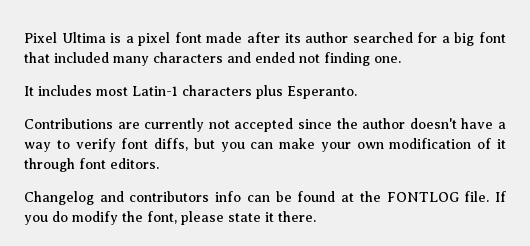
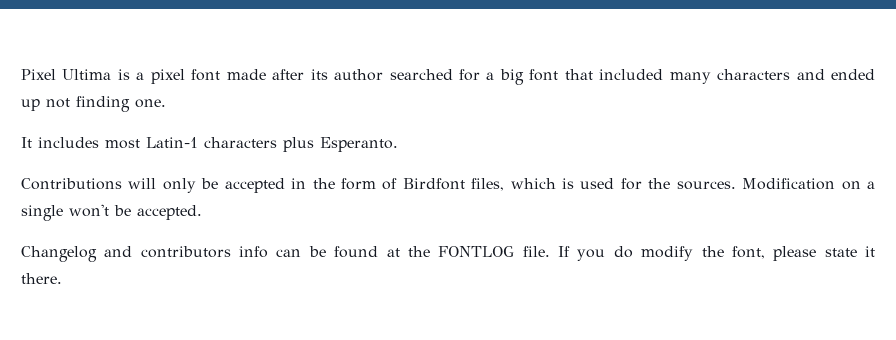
(295, 57) none -> [21,99,40,111] up
[117,118,507,132] [24,138,507,152] [24,158,159,172] are currently not accepted since the author doesn't have a way to verify font diffs, but you can make your own modification of it through font editors. -> [128,178,876,193] [21,204,202,221] will only be accepted in the form of Birdfont files, which is used for the sources. Modification on a single won't be accepted.

